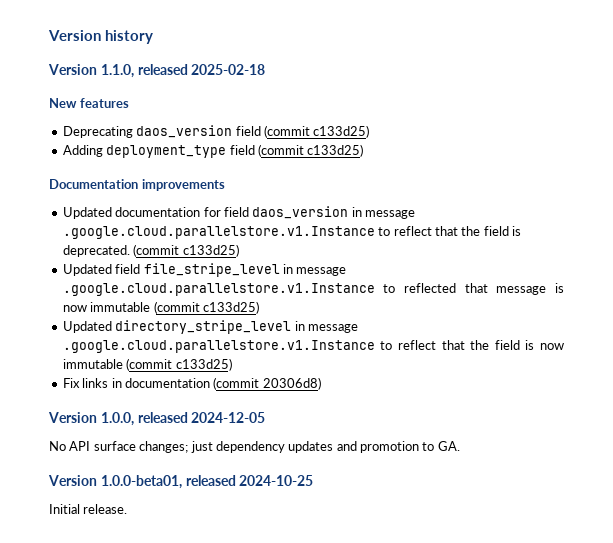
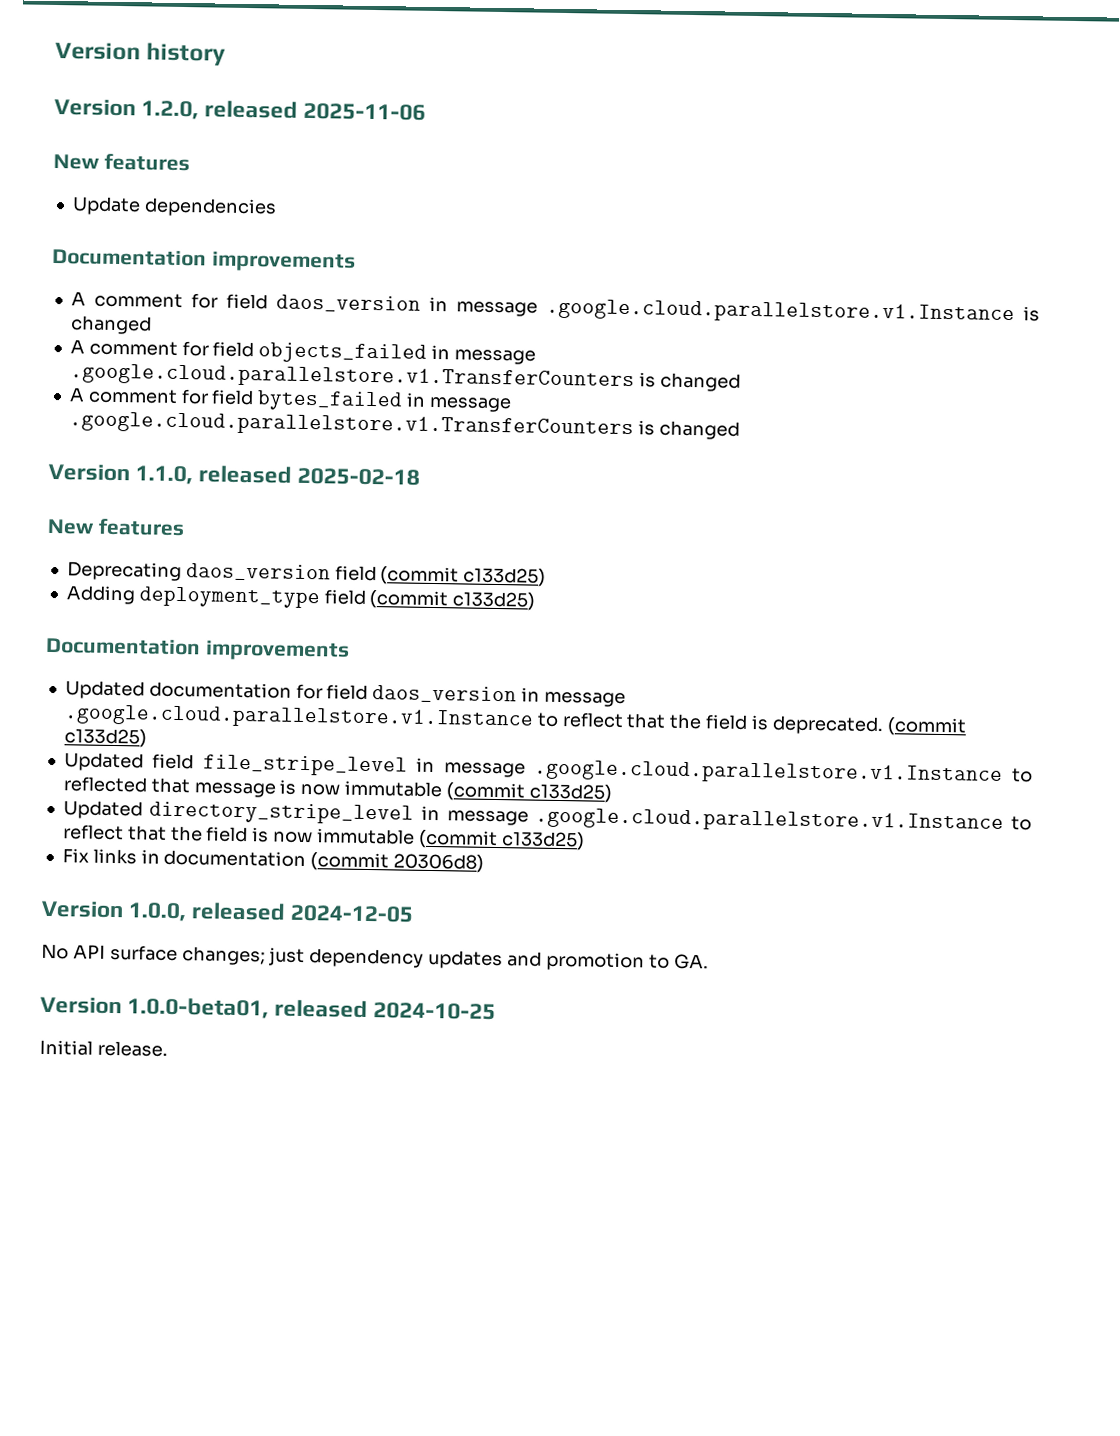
(153, 37) none -> [54,98,427,121] [53,153,190,172] [71,196,277,218] [52,248,356,273] [70,291,1040,326] [69,315,152,335] [69,339,536,365] [69,363,741,392] [68,387,512,413] [68,411,740,440] // Version 1.2.0, released 2025-11-06 // New features // Update dependencies // Documentation improvements // A comment for field daos_version in message .google.cloud.parallelstore.v1.Instance is changed // A comment for field objects_failed in message .google.cloud.parallelstore.v1.TransferCounters is changed // A comment for field bytes_failed in message .google.cloud.parallelstore.v1.TransferCounters is changed

